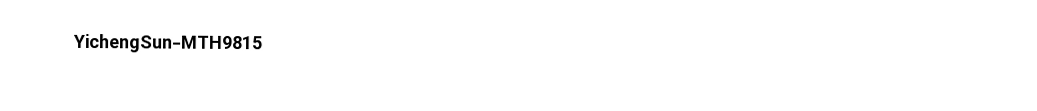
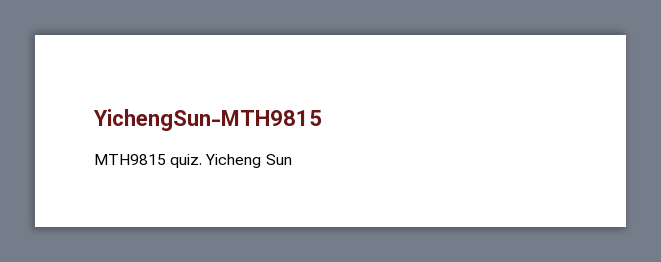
(263, 43) none -> [94,154,292,168] // MTH9815 quiz. Yicheng Sun

